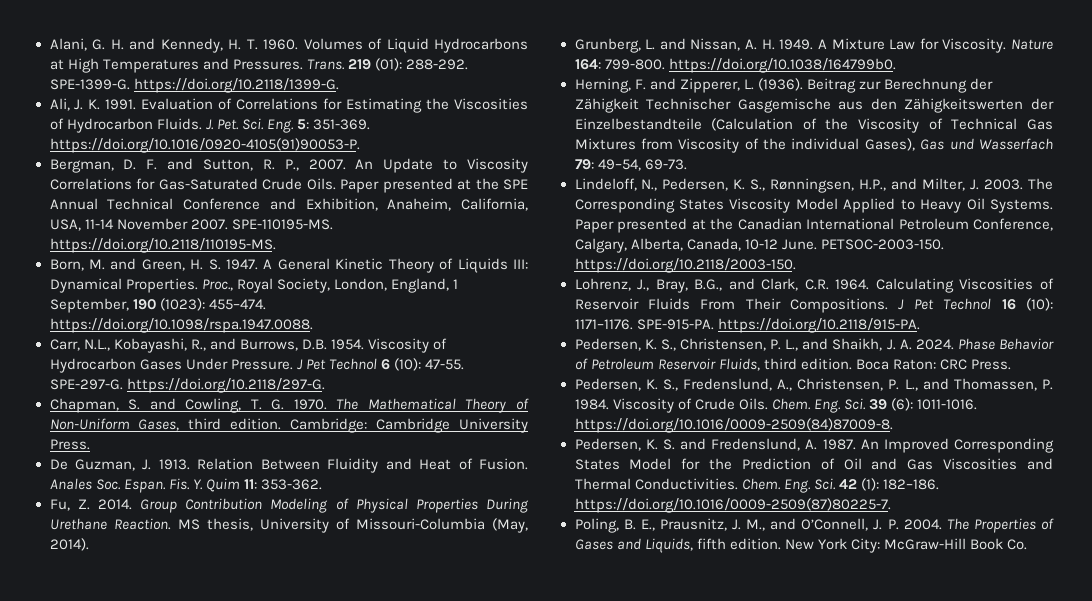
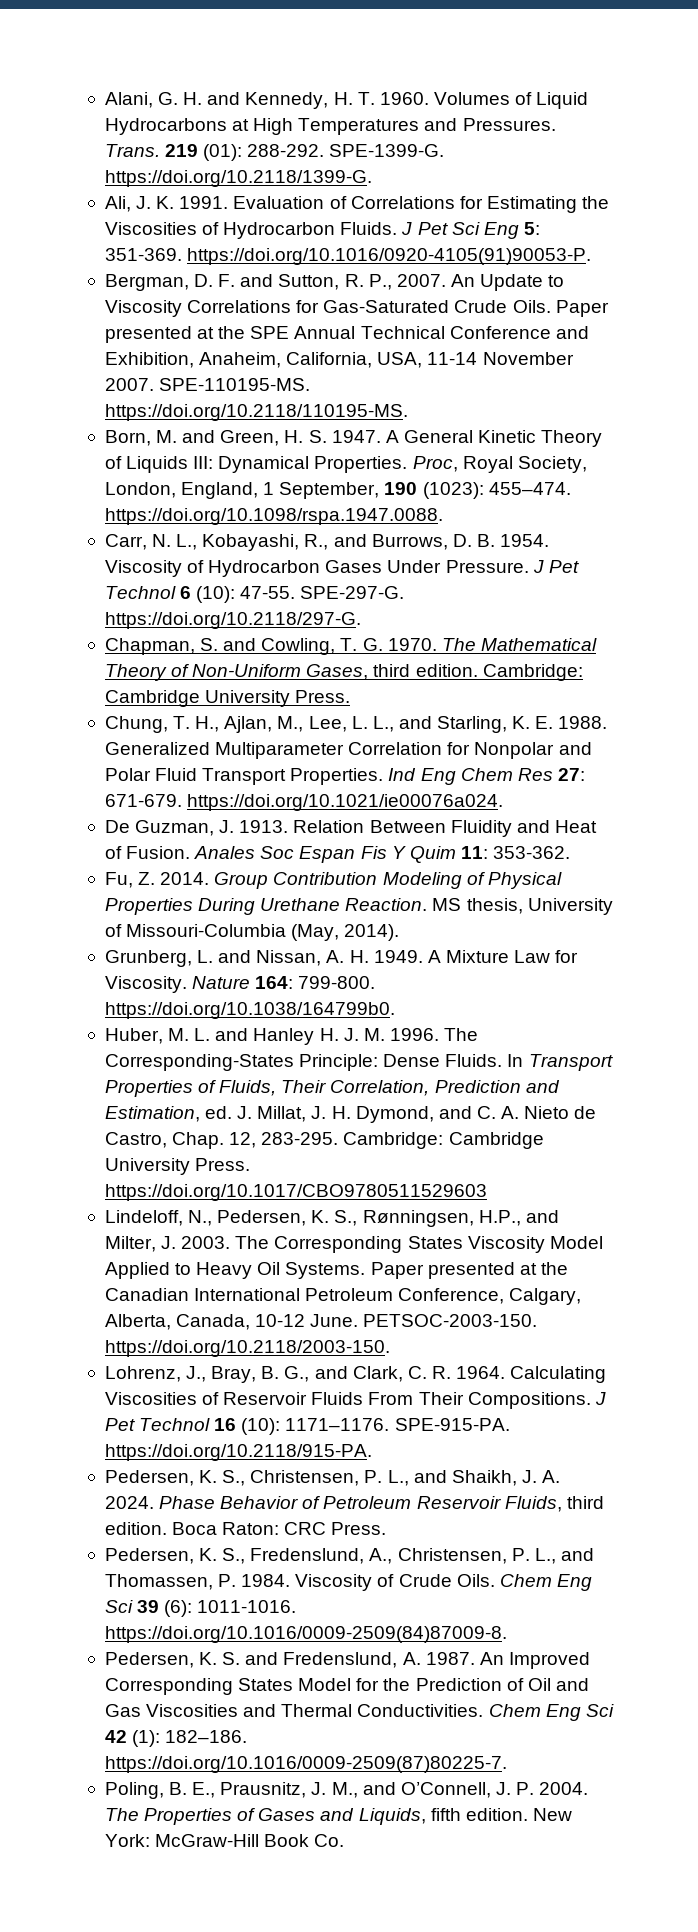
[205,118,294,133] J. Pet. Sci. Eng. -> [401,222,519,239] J Pet Sci Eng
[201,279,233,291] Proc., -> [412,456,458,472] Proc,
[83,339,110,351] N.L., -> [152,534,198,550] N. L.,
[301,339,327,350] D.B. -> [452,534,495,547] D. B.
(90, 444) none -> [104,716,608,733] [104,742,592,759] [104,768,585,785] [104,794,504,811] // Chung, T. H., Ajlan, M., Lee, L. L., and Starling, K. E. 1988. Generalized Multiparameter Correlation for Nonpolar and Polar Fluid Transport Properties. Ind Eng Chem Res 27: 671-679. https://doi.org/10.1021/ie00076a024.
[95,478,203,493] Soc. Espan. Fis. Y. -> [260,846,406,863] Soc Espan Fis Y
[574,78,993,93] [574,98,1054,113] [574,118,1053,133] [574,138,1053,153] [574,159,687,171] Herning, F. and Zipperer, L. (1936). Beitrag zur Berechnung der Zähigkeit Technischer Gasgemische aus den Zähigkeitswerten der Einzelbestandteile (Calculation of the Viscosity of Technical Gas Mixtures from Viscosity of the individual Gases), Gas und Wasserfach 79: 49–54, 69-73. -> [104,1028,479,1045] [104,1054,613,1071] [104,1080,560,1097] [104,1106,597,1123] [104,1132,544,1149] [104,1158,251,1175] [104,1184,487,1201] Huber, M. L. and Hanley H. J. M. 1996. The Corresponding-States Principle: Dense Fluids. In Transport Properties of Fluids, Their Correlation, Prediction and Estimation, ed. J. Millat, J. H. Dymond, and C. A. Nieto de Castro, Chap. 12, 283-295. Cambridge: Cambridge University Press. https://doi.org/10.1017/CBO9780511529603
[694,278,829,291] B.G., and Clark, C.R. -> [261,1366,451,1382] B. G., and Clark, C. R.
[771,398,866,413] Chem. Eng. Sci. -> [499,1574,592,1591] [104,1600,133,1613] Chem Eng Sci
[741,478,836,493] Chem. Eng. Sci. -> [488,1704,614,1721] Chem Eng Sci
[817,538,880,553] York City: -> [104,1834,150,1847] York:

